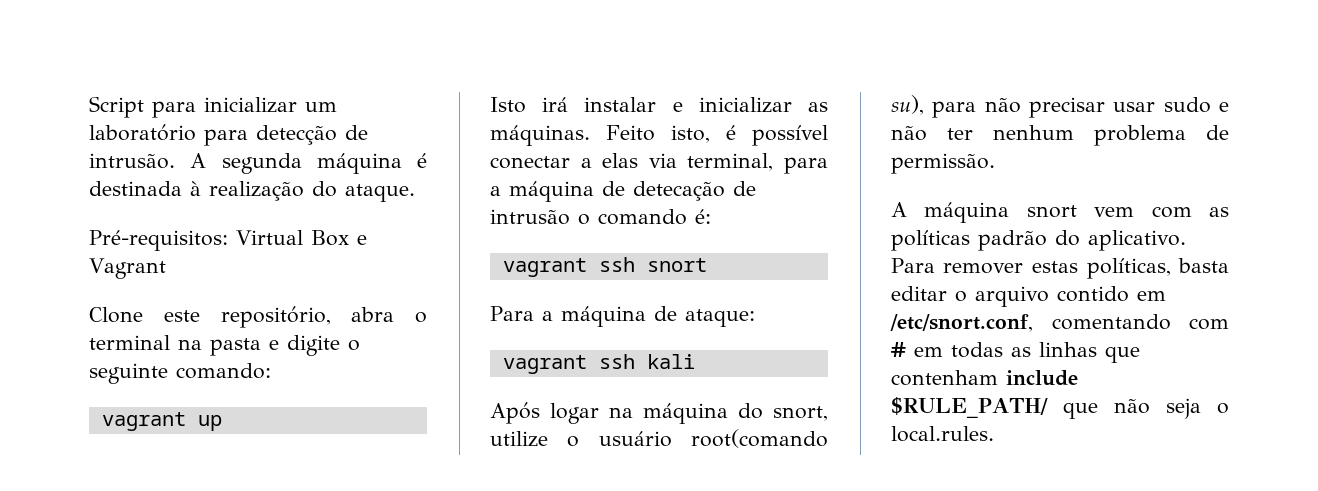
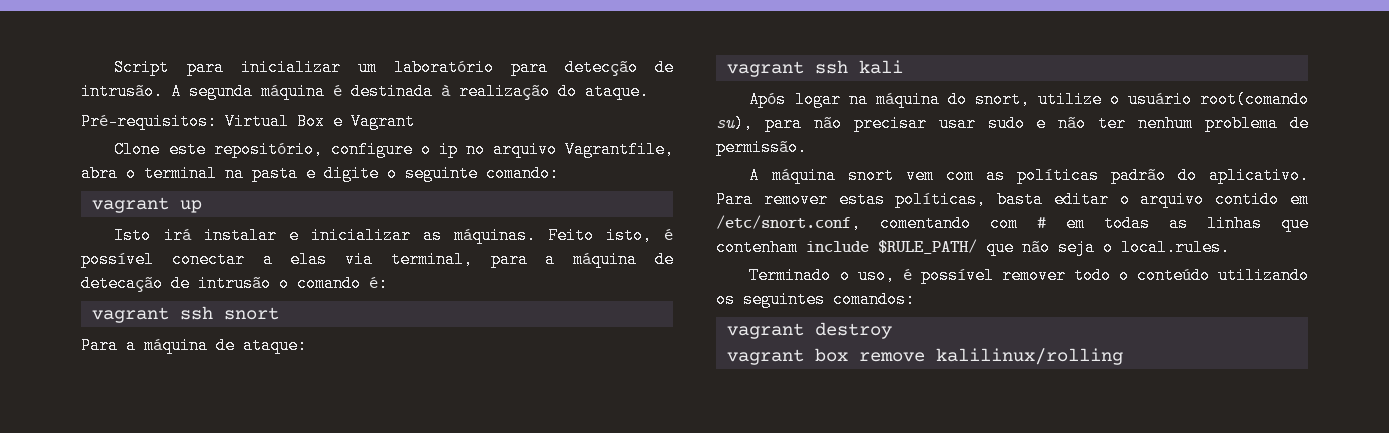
(331, 317) none -> [330,141,674,158] configure o ip no arquivo Vagrantfile,
(994, 434) none -> [749,267,1309,284] [716,291,915,308] [726,322,892,339] [726,348,1123,365] // Terminado o uso, é possível remover todo o conteúdo utilizando os seguintes comandos: // vagrant destroy // vagrant box remove kalilinux/rolling

